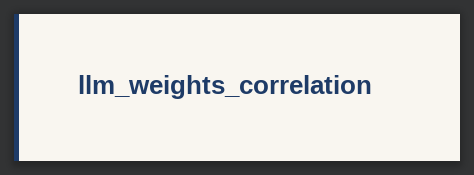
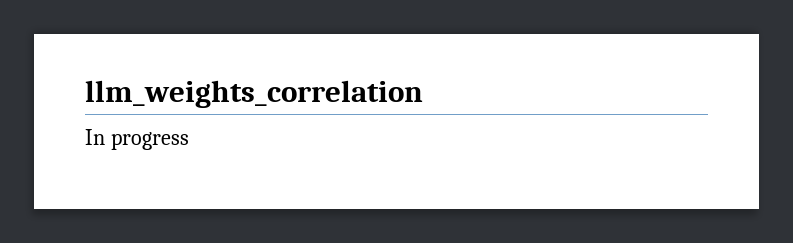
(372, 87) none -> [85,129,189,150] // In progress

